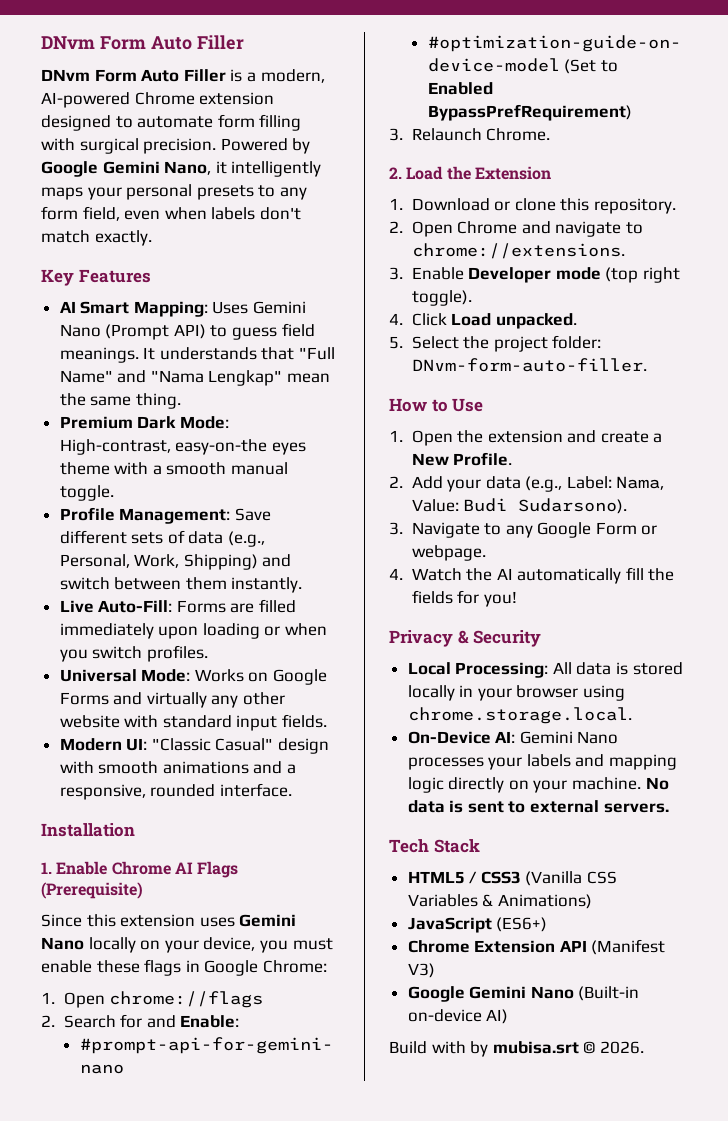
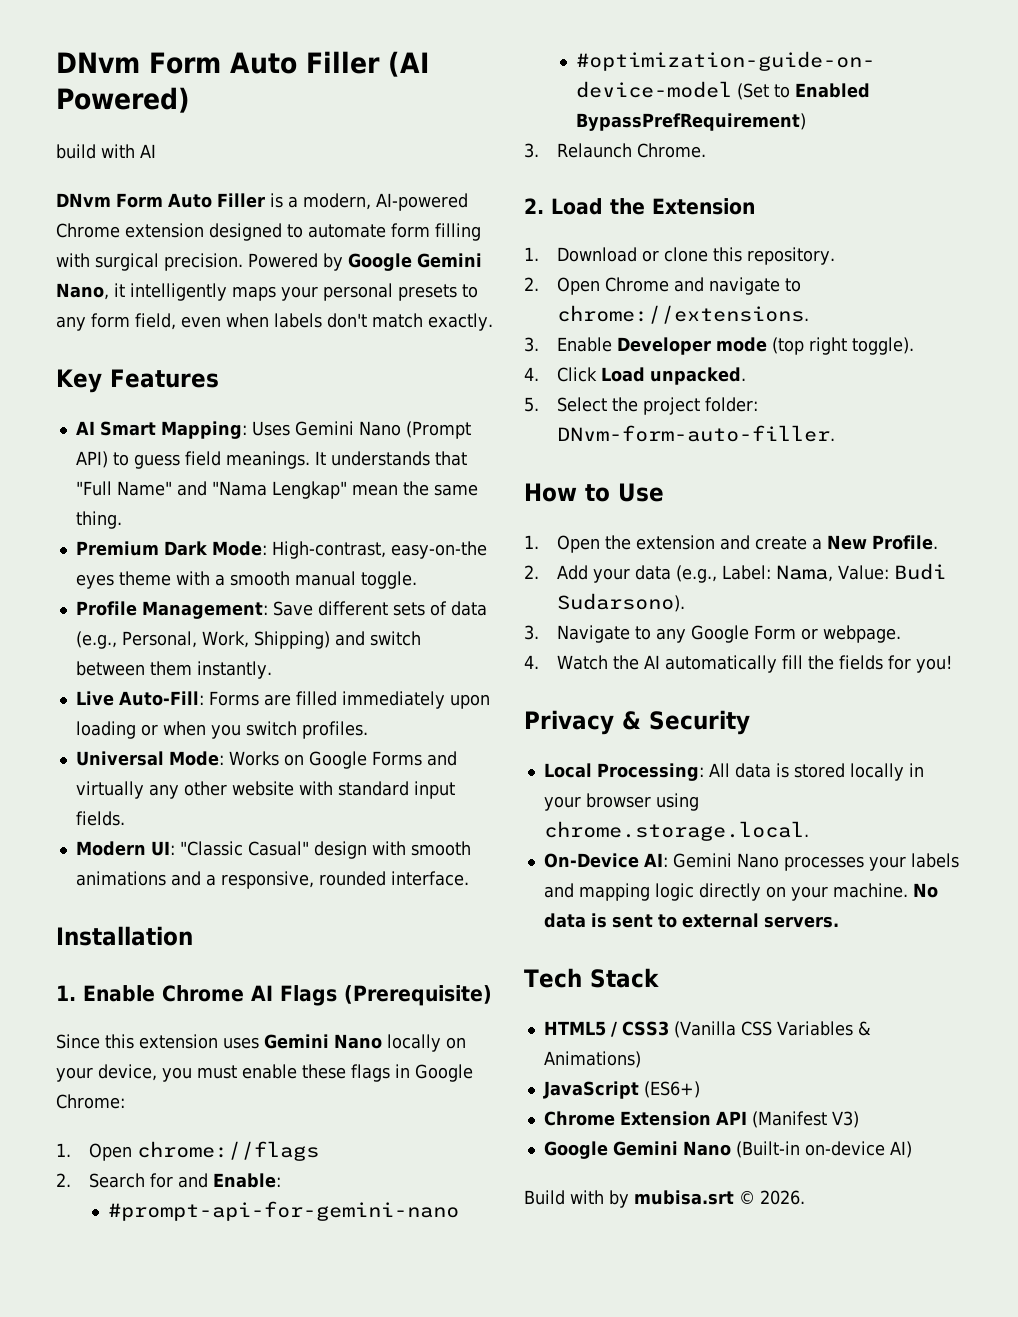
[41,35,244,50] DNvm Form Auto Filler -> [56,51,429,77] [56,87,190,113] [56,144,156,159] DNvm Form Auto Filler (AI Powered) // build with AI

